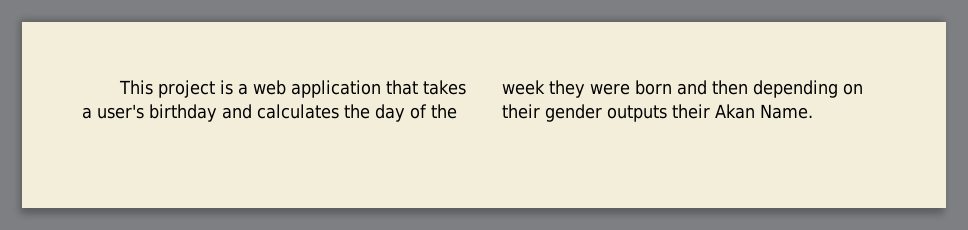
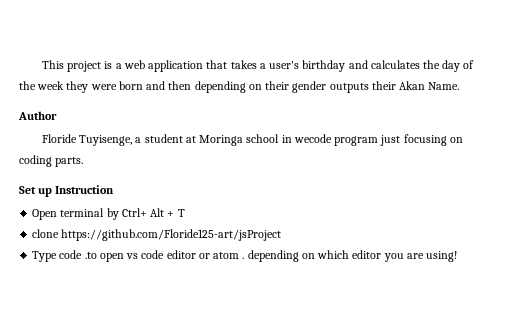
(813, 111) none -> [18,111,57,120] [41,134,463,146] [19,155,84,167] [19,185,115,197] [32,208,185,220] [32,229,282,241] [32,250,458,262] // Author // Floride Tuyisenge, a student at Moringa school in wecode program just focusing on coding parts. // Set up Instruction // Open terminal by Ctrl+ Alt + T // clone https://github.com/Floride125-art/jsProject // Type code .to open vs code editor or atom . depending on which editor you are using!

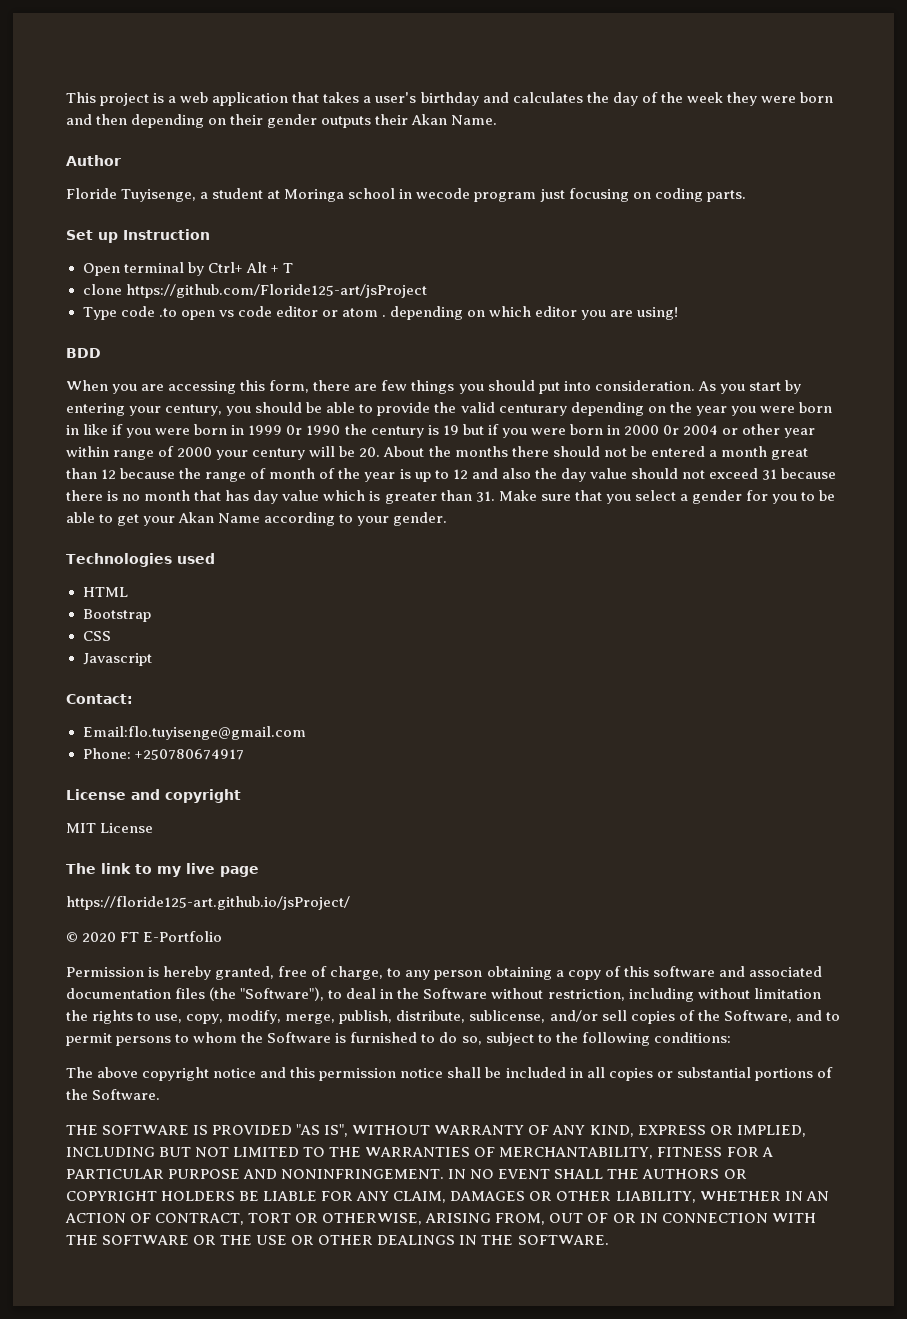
(458, 256) none -> [66,348,101,358] [66,380,801,394] [66,402,832,416] [66,424,816,438] [66,446,808,460] [66,468,837,482] [66,490,836,504] [66,512,448,526] [66,553,215,567] [82,587,128,597] [82,609,151,622] [82,631,111,641] [82,653,152,666] [66,694,133,704] [82,726,306,740] [82,748,244,760] [66,789,241,803] [66,823,154,833] [66,863,259,877] [66,896,350,910] [66,931,223,942] [66,966,822,980] [66,987,821,1002] [66,1010,840,1024] [66,1032,731,1046] [66,1067,833,1081] [66,1089,161,1100] [66,1124,806,1137] [66,1147,773,1159] [66,1169,747,1179] [66,1191,829,1203] [65,1213,816,1225] [66,1235,609,1245] // BDD // When you are accessing this form, there are few things you should put into consideration. As you start by entering your century, you should be able to provide the valid centurary depending on the year you were born in like if you were born in 1999 0r 1990 the century is 19 but if you were born in 2000 0r 2004 or other year within range of 2000 your century will be 20. About the months there should not be entered a month great than 12 because the range of month of the year is up to 12 and also the day value should not exceed 31 because there is no month that has day value which is greater than 31. Make sure that you select a gender for you to be able to get your Akan Name according to your gender. // Technologies used // HTML // Bootstrap // CSS // Javascript // Contact: // Email:flo.tuyisenge@gmail.com // Phone: +250780674917 // License and copyright // MIT License // The link to my live page // https://floride125-art.github.io/jsProject/ // © 2020 FT E-Portfolio // Permission is hereby granted, free of charge, to any person obtaining a copy of this software and associated documentation files (the "Software"), to deal in the Software without restriction, including without limitation the rights to use, copy, modify, merge, publish, distribute, sublicense, and/or sell copies of the Software, and to permit persons to whom the Software is furnished to do so, subject to the following conditions: // The above copyright notice and this permission notice shall be included in all copies or substantial portions of the Software. // THE SOFTWARE IS PROVIDED "AS IS", WITHOUT WARRANTY OF ANY KIND, EXPRESS OR IMPLIED, INCLUDING BUT NOT LIMITED TO THE WARRANTIES OF MERCHANTABILITY, FITNESS FOR A PARTICULAR PURPOSE AND NONINFRINGEMENT. IN NO EVENT SHALL THE AUTHORS OR COPYRIGHT HOLDERS BE LIABLE FOR ANY CLAIM, DAMAGES OR OTHER LIABILITY, WHETHER IN AN ACTION OF CONTRACT, TORT OR OTHERWISE, ARISING FROM, OUT OF OR IN CONNECTION WITH THE SOFTWARE OR THE USE OR OTHER DEALINGS IN THE SOFTWARE.

